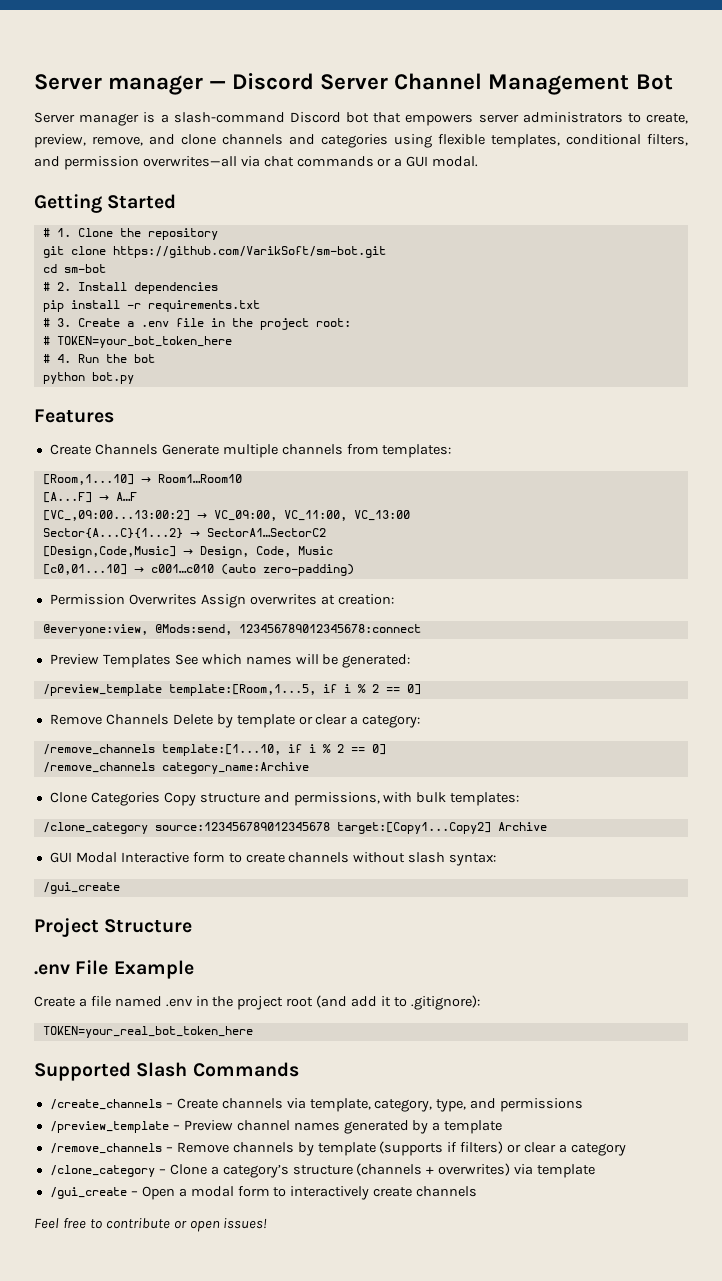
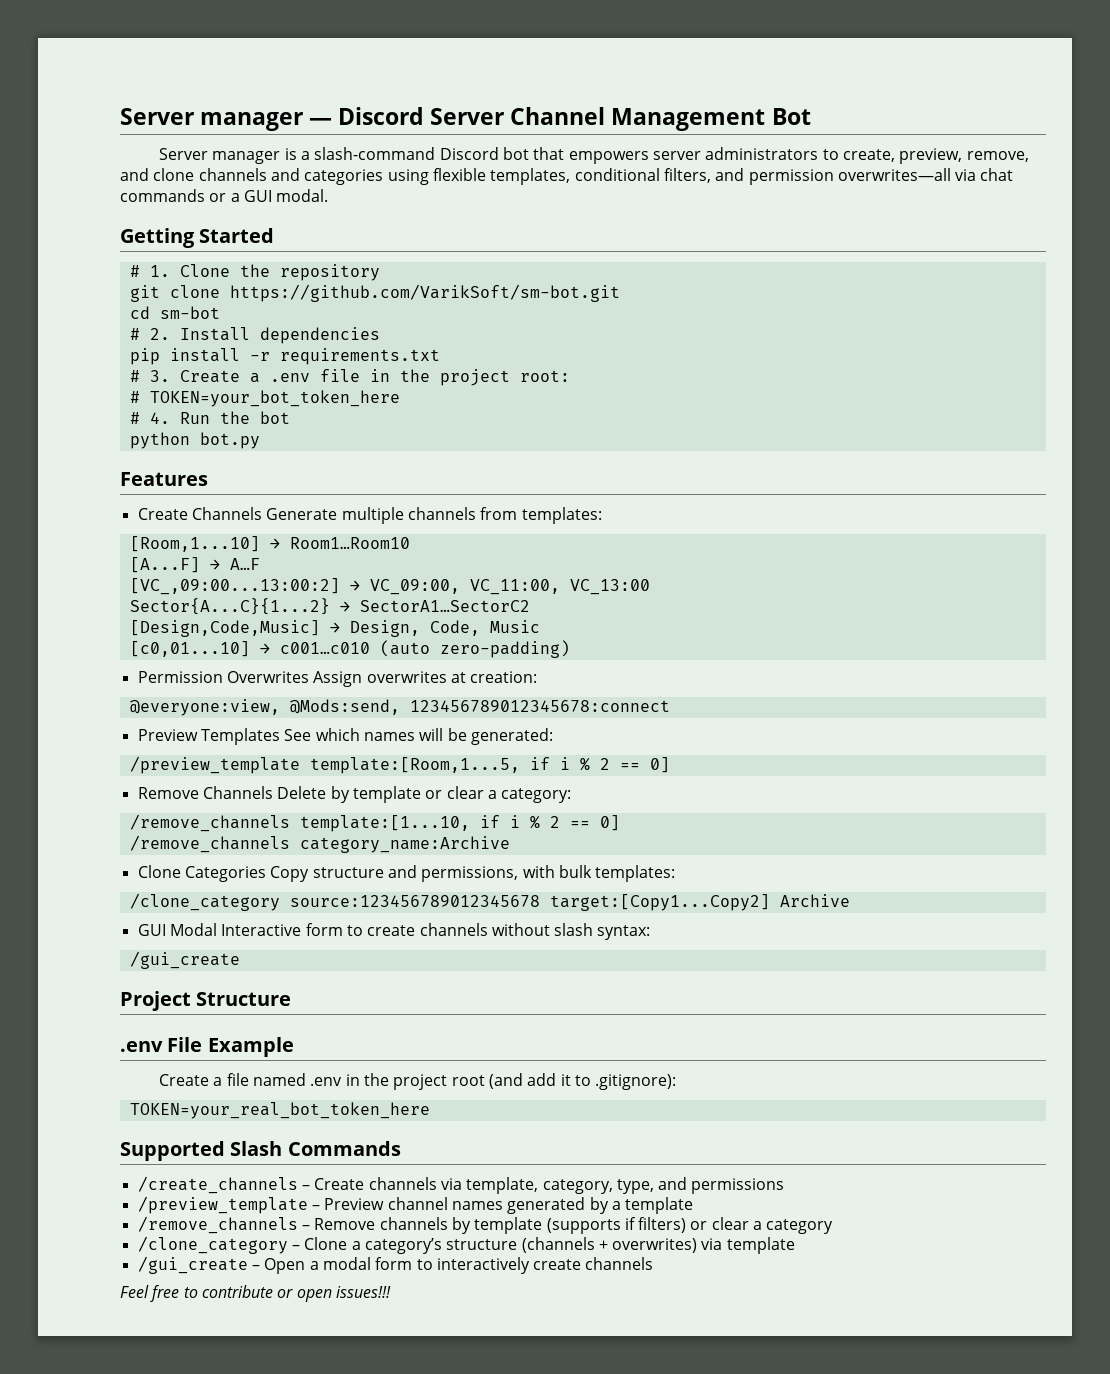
[223,1218,268,1229] issues! -> [335,1286,391,1298] issues!!!

